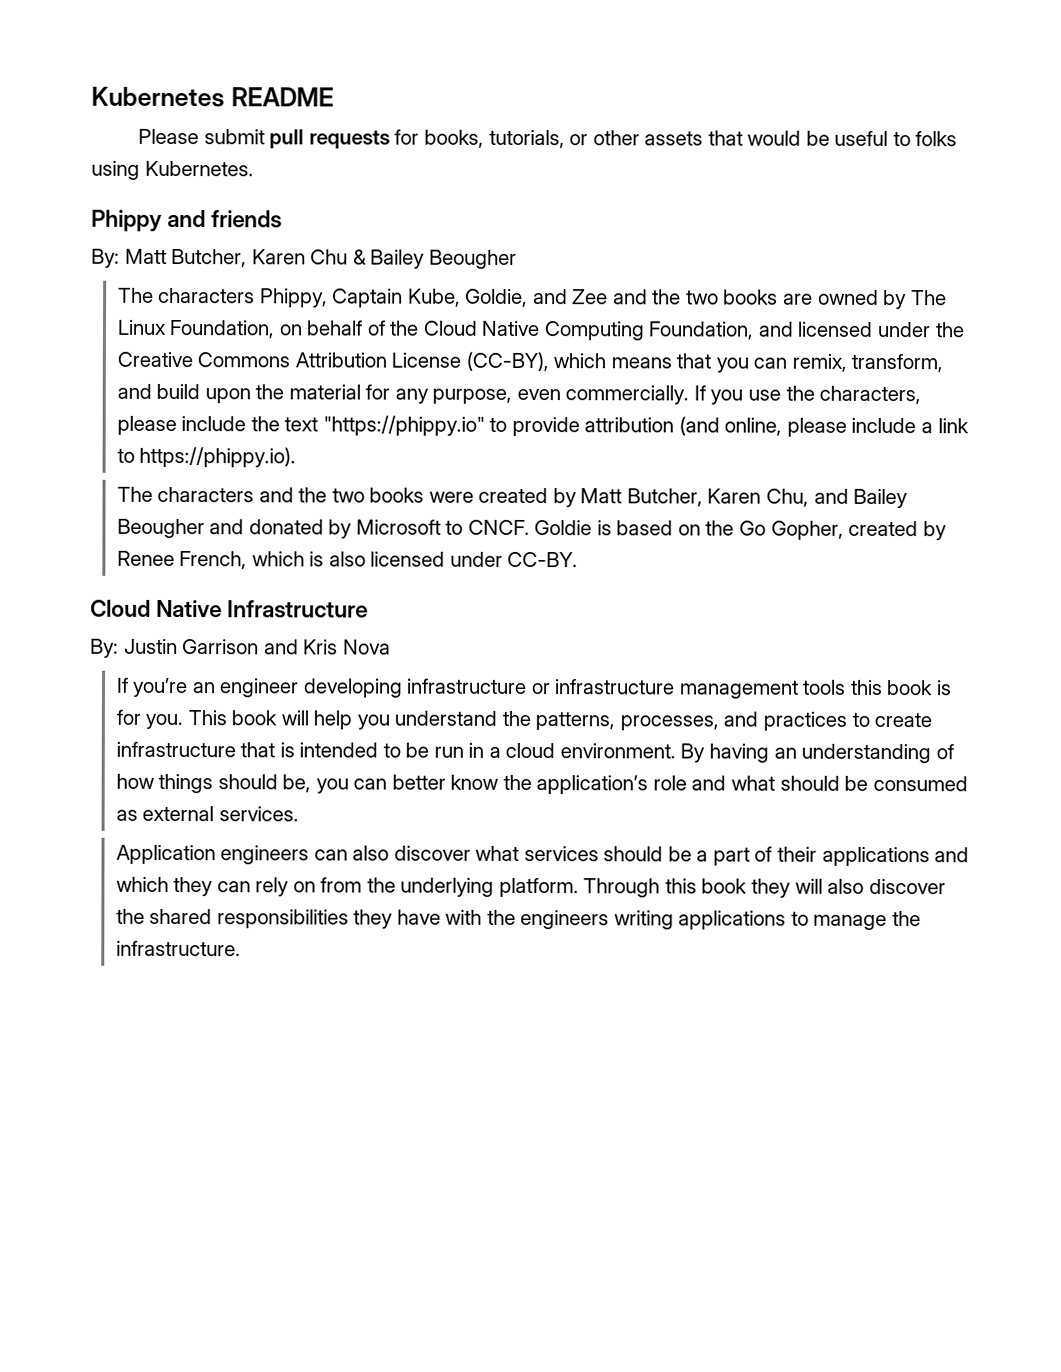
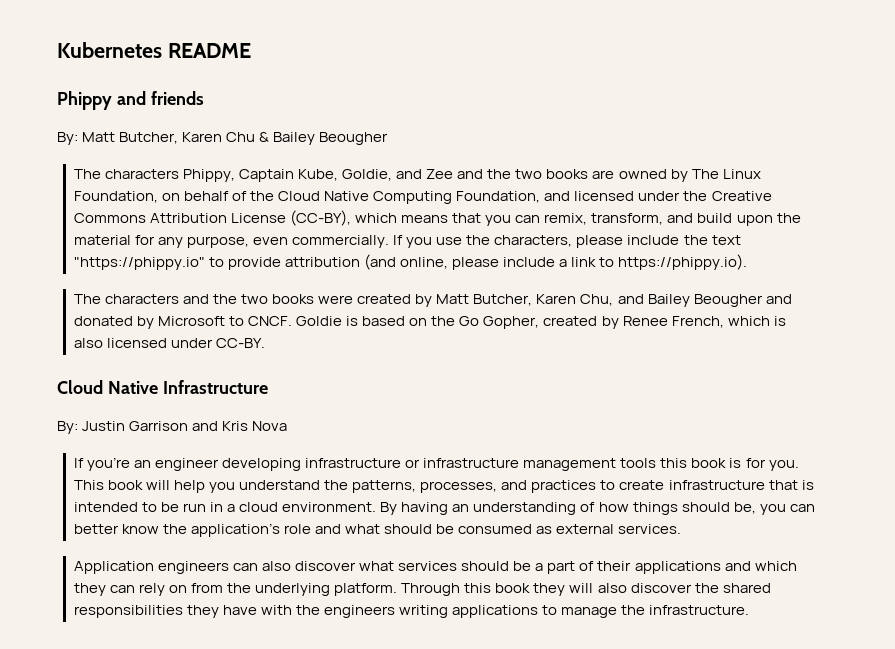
[138,128,958,149] [91,160,254,180] // Please submit pull requests for books, tutorials, or other assets that would be useful to folks using Kubernetes. -> (251, 50) none

